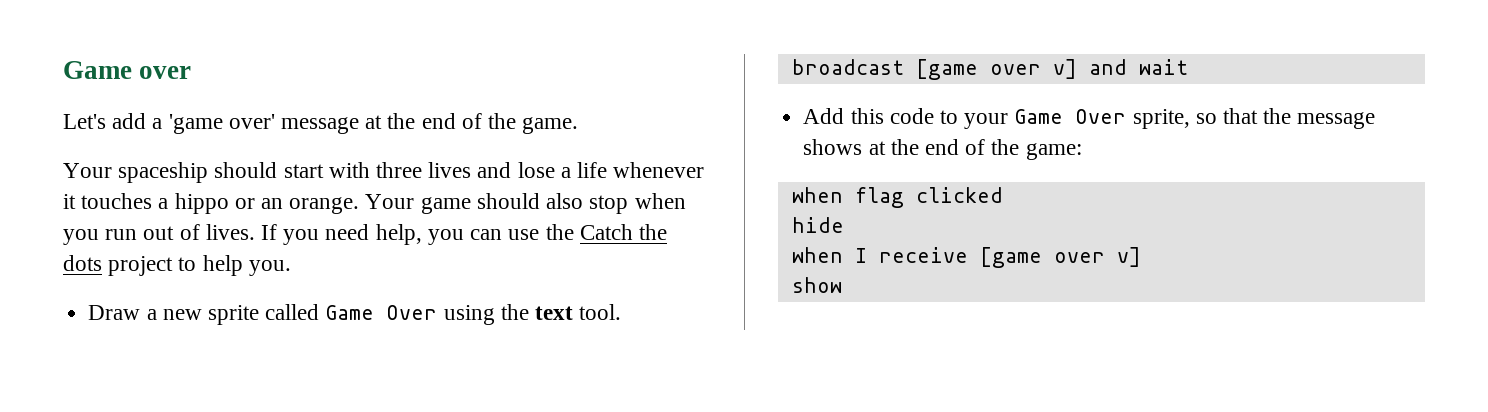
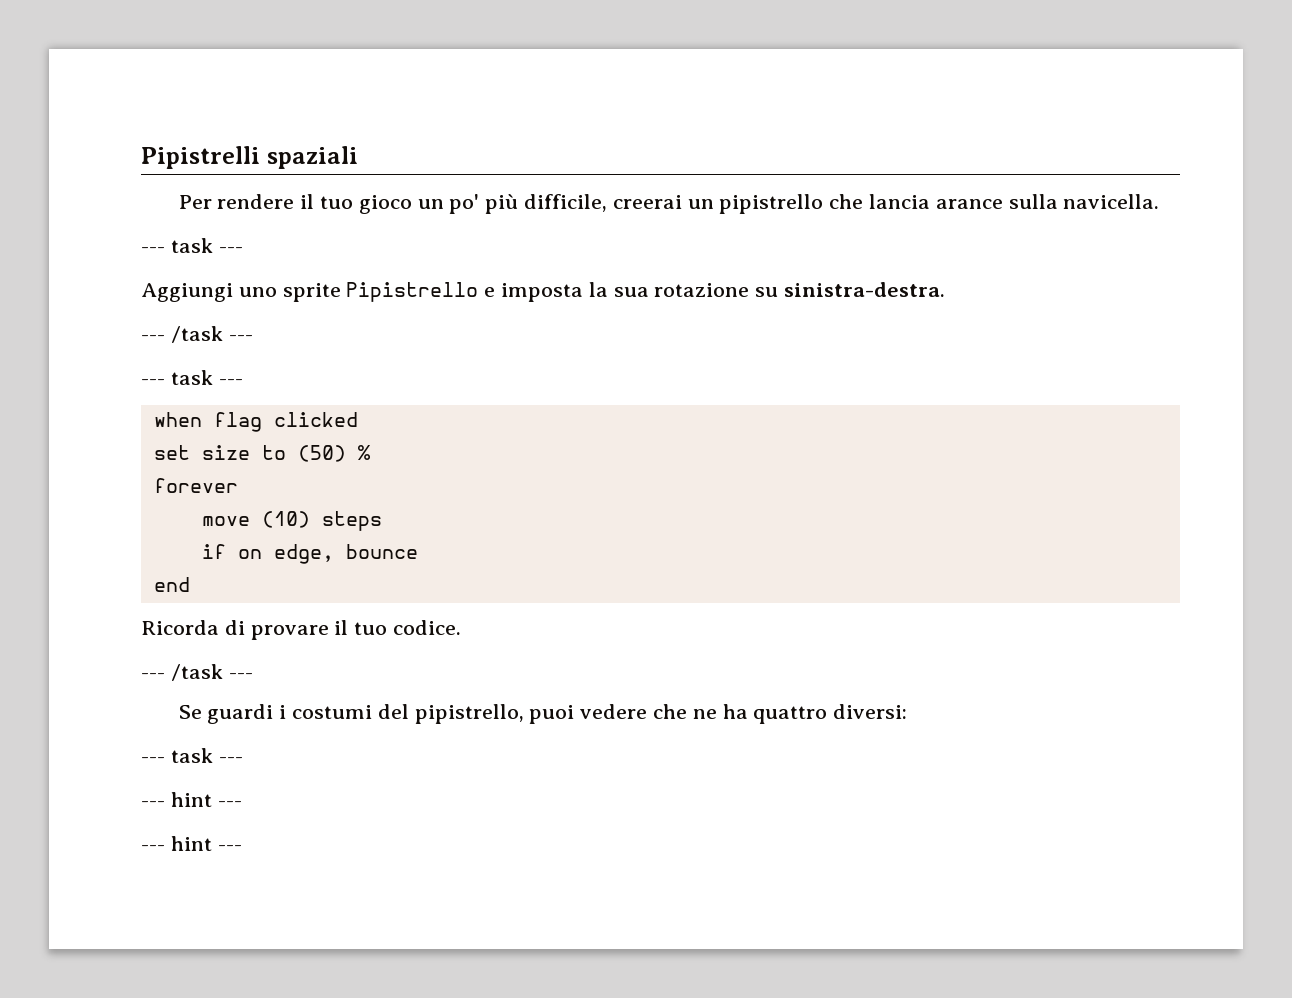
[63,61,192,79] [63,113,579,134] [63,162,705,183] [63,193,686,214] [63,224,667,245] [63,255,291,276] [88,304,622,325] [791,59,1188,80] [803,108,1376,129] [803,139,1082,160] [791,187,1003,208] [791,217,844,233] [791,247,1141,268] [791,277,842,293] Game over // Let's add a 'game over' message at the end of the game. // Your spaceship should start with three lives and lose a life whenever it touches a hippo or an orange. Your game should also stop when you run out of lives. If you need help, you can use the Catch the dots project to help you. // Draw a new sprite called Game Over using the text tool. // broadcast [game over v] and wait // Add this code to your Game Over sprite, so that the message shows at the end of the game: // when flag clicked // hide // when I receive [game over v] // show -> [141,146,358,169] [178,194,1160,214] [141,238,243,253] [141,282,946,302] [141,326,253,343] [141,370,243,385] [153,412,358,432] [153,445,371,462] [153,478,238,493] [201,511,382,531] [201,544,418,564] [153,577,190,592] [141,620,462,640] [141,664,253,681] [178,704,908,724] [141,748,243,763] [141,792,242,807] [141,836,242,851] Pipistrelli spaziali // Per rendere il tuo gioco un po' più difficile, creerai un pipistrello che lancia arance sulla navicella. // --- task --- // Aggiungi uno sprite Pipistrello e imposta la sua rotazione su sinistra-destra. // --- /task --- // --- task --- // when flag clicked // set size to (50) % // forever // move (10) steps // if on edge, bounce // end // Ricorda di provare il tuo codice. // --- /task --- // Se guardi i costumi del pipistrello, puoi vedere che ne ha quattro diversi: // --- task --- // --- hint --- // --- hint ---

